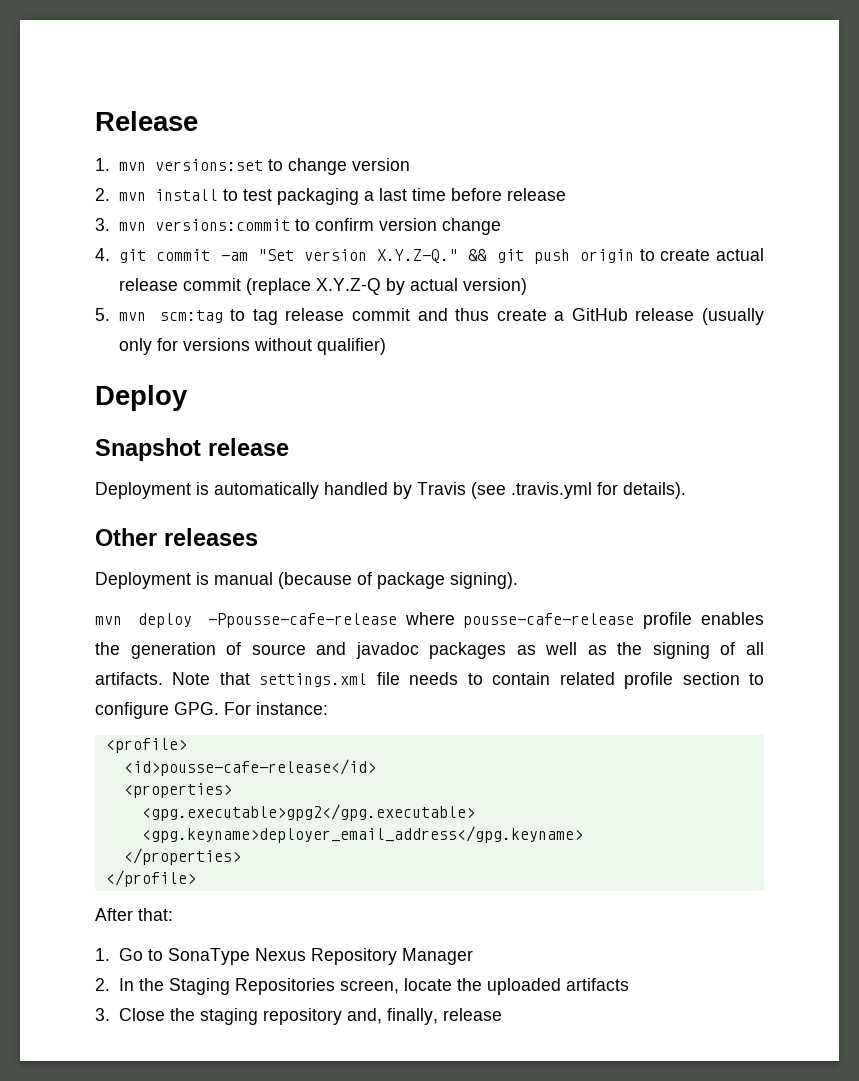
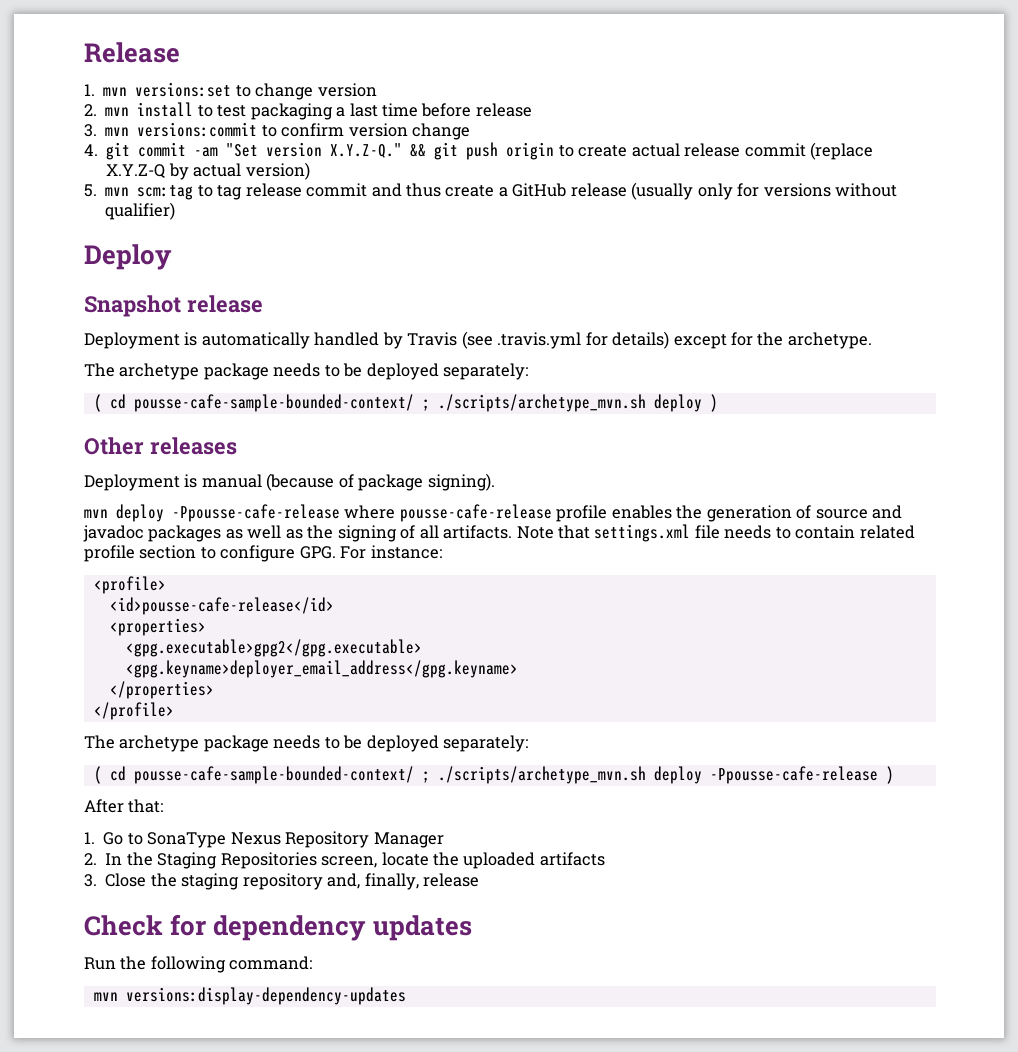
[623,482,686,499] details). -> [612,331,872,349] [84,363,529,380] [93,394,718,412] details) except for the archetype. // The archetype package needs to be deployed separately: // ( cd pousse-cafe-sample-bounded-context/ ; ./scripts/archetype_mvn.sh deploy )
(196, 878) none -> [84,735,529,752] [93,766,894,784] // The archetype package needs to be deployed separately: // ( cd pousse-cafe-sample-bounded-context/ ; ./scripts/archetype_mvn.sh deploy -Ppousse-cafe-release )
(503, 1014) none -> [84,914,473,941] [84,956,313,973] [93,987,406,1005] // Check for dependency updates // Run the following command: // mvn versions:display-dependency-updates

